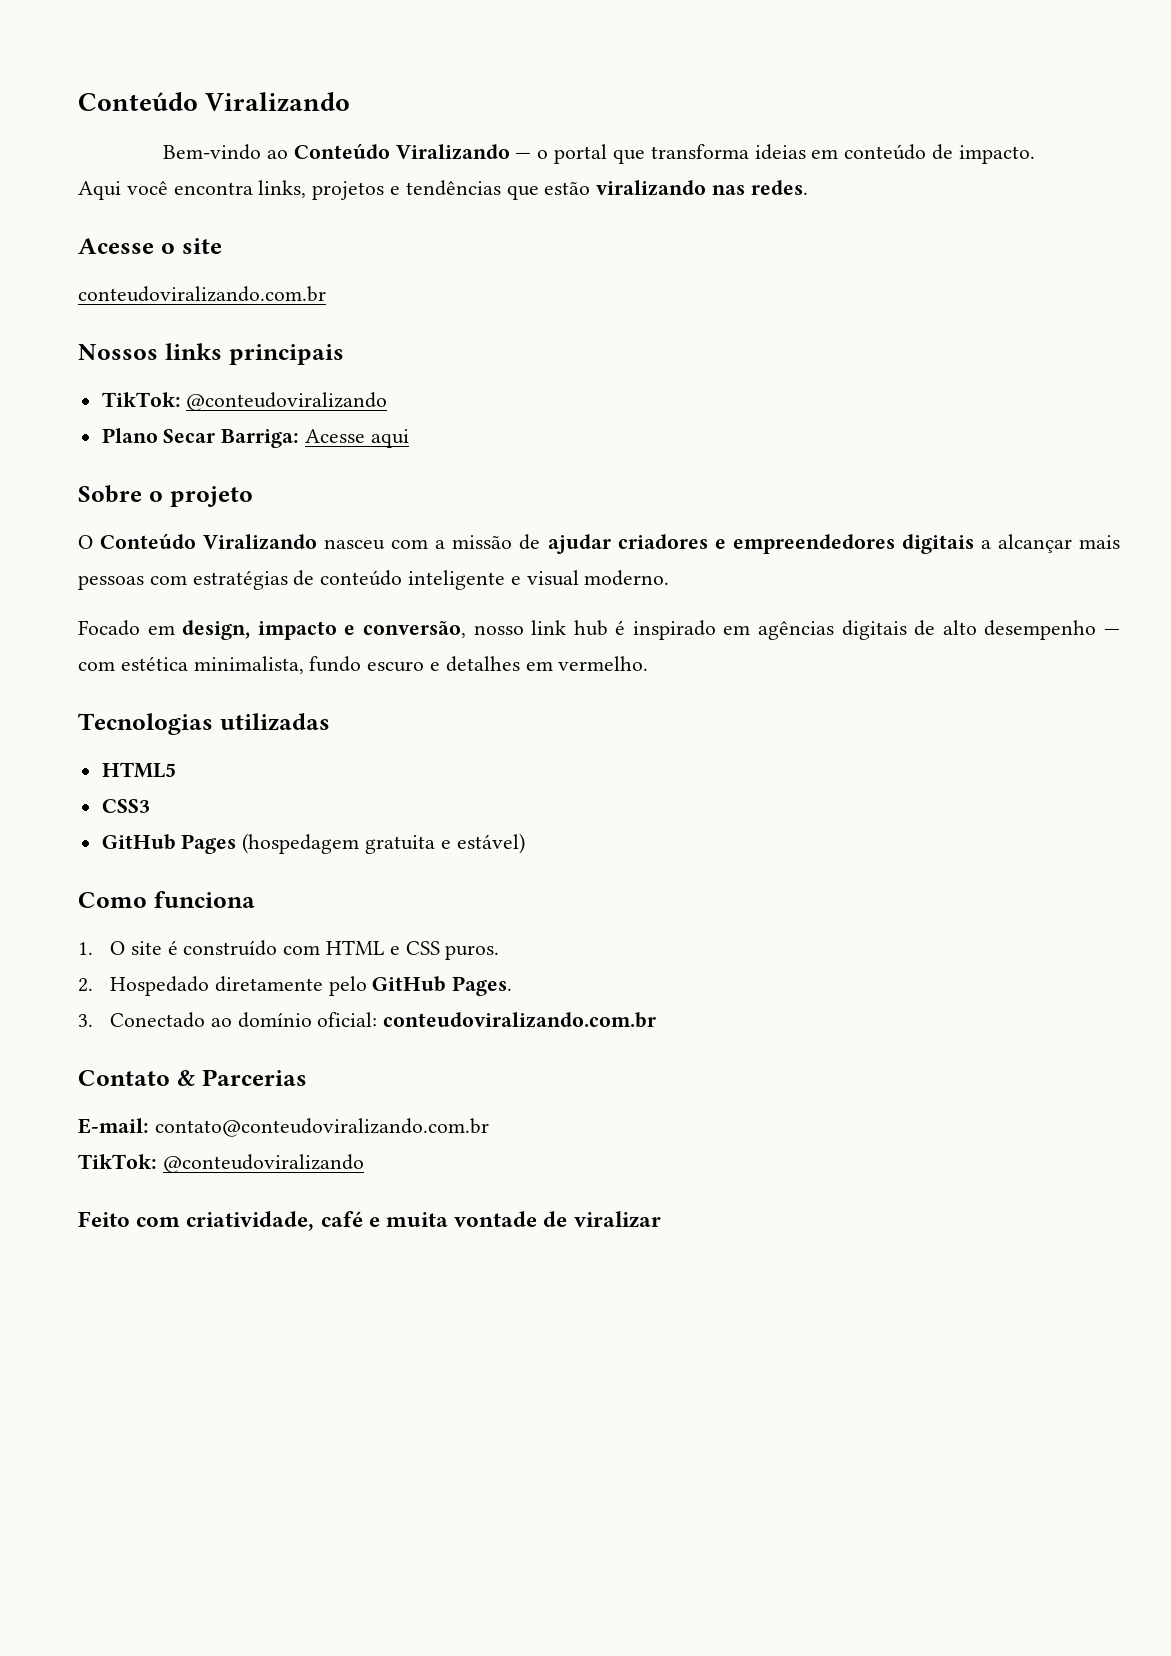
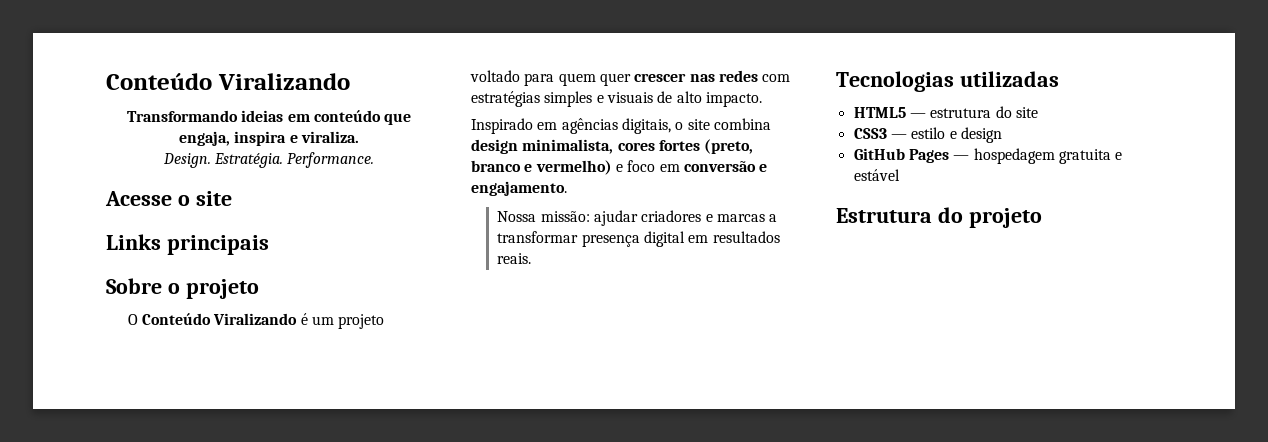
[163,143,1035,164] [78,180,808,200] [78,238,222,254] [78,286,326,302] [78,343,344,365] [101,392,388,411] [101,428,409,448] Bem-vindo ao Conteúdo Viralizando — o portal que transforma ideias em conteúdo de impacto. // Aqui você encontra links, projetos e tendências que estão viralizando nas redes. // Acesse o site // conteudoviralizando.com.br // Nossos links principais // TikTok: @conteudoviralizando // Plano Secar Barriga: Acesse aqui -> [126,110,412,125] [179,131,359,146] [162,152,375,168] [105,191,232,206] [106,234,269,255] Transformando ideias em conteúdo que engaja, inspira e viraliza. // Design. Estratégia. Performance. // Acesse o site // Links principais
[324,534,1121,554] [78,570,670,590] [78,620,1120,640] [78,656,649,674] [78,713,330,735] [101,762,176,778] [101,799,150,813] [101,833,525,854] [78,891,255,908] [78,940,500,960] [78,976,513,996] [78,1012,657,1028] [78,1069,307,1086] [78,1118,489,1137] [78,1154,364,1173] [78,1211,661,1231] nasceu com a missão de ajudar criadores e empreendedores digitais a alcançar mais pessoas com estratégias de conteúdo inteligente e visual moderno. // Focado em design, impacto e conversão, nosso link hub é inspirado em agências digitais de alto desempenho — com estética minimalista, fundo escuro e detalhes em vermelho. // Tecnologias utilizadas // HTML5 // CSS3 // GitHub Pages (hospedagem gratuita e estável) // Como funciona // 1. O site é construído com HTML e CSS puros. // 2. Hospedado diretamente pelo GitHub Pages. // 3. Conectado ao domínio oficial: conteudoviralizando.com.br // Contato & Parcerias // E-mail: contato@conteudoviralizando.com.br // TikTok: @conteudoviralizando // Feito com criatividade, café e muita vontade de viralizar -> [300,313,385,329] [470,70,791,86] [471,91,762,107] [471,118,771,134] [471,139,754,154] [471,160,768,175] [471,181,567,196] [497,210,778,226] [497,231,780,247] [497,253,532,264] [836,71,1059,92] [853,106,1038,118] [853,127,1002,143] [853,148,1123,164] [853,169,900,181] [836,207,1042,228] é um projeto voltado para quem quer crescer nas redes com estratégias simples e visuais de alto impacto. // Inspirado em agências digitais, o site combina design minimalista, cores fortes (preto, branco e vermelho) e foco em conversão e engajamento. // Nossa missão: ajudar criadores e marcas a transformar presença digital em resultados reais. // Tecnologias utilizadas // HTML5 — estrutura do site // CSS3 — estilo e design // GitHub Pages — hospedagem gratuita e estável // Estrutura do projeto

